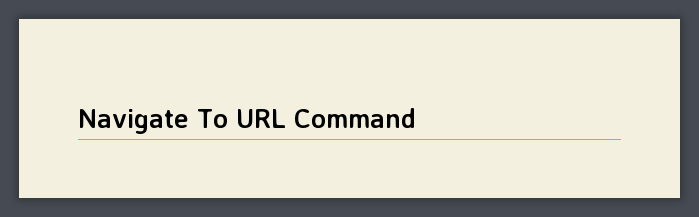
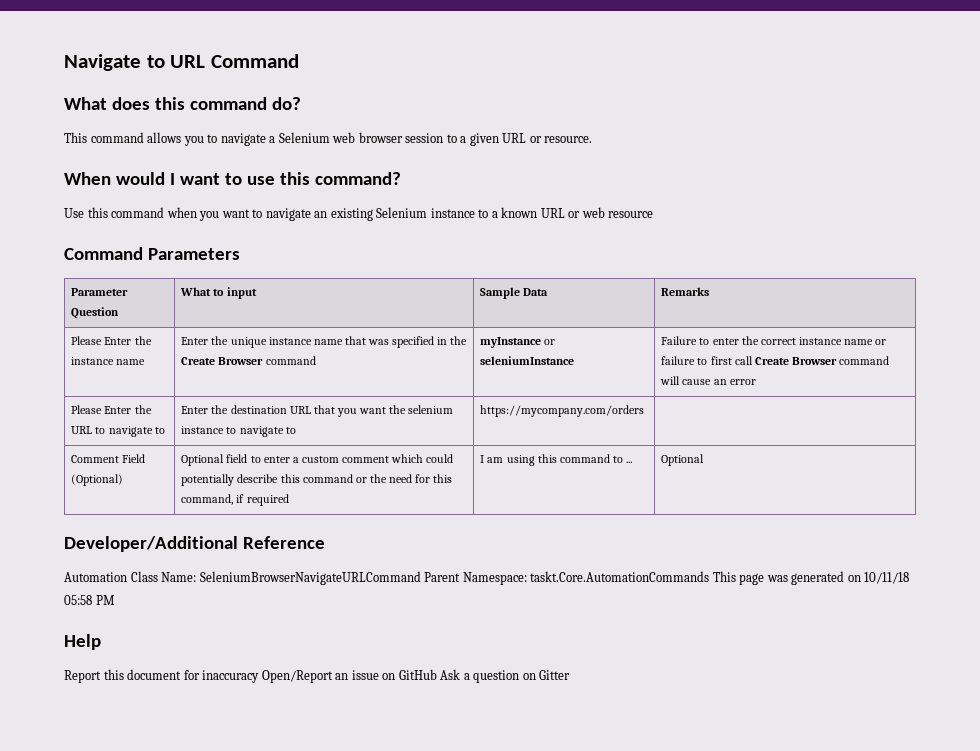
[197,109,228,128] To -> [146,55,165,68] to
(416, 118) none -> [64,97,301,110] [64,132,593,146] [64,172,401,185] [64,207,654,221] [64,247,240,260] [71,288,129,296] [71,307,120,319] [180,287,257,299] [480,287,549,299] [661,287,710,296] [71,336,152,345] [71,357,146,365] [181,336,468,348] [181,356,316,365] [480,337,556,348] [480,356,575,365] [661,336,887,345] [661,356,889,365] [660,376,756,385] [71,405,152,414] [71,426,165,437] [181,405,454,417] [181,426,296,437] [480,405,645,417] [71,454,146,463] [71,474,124,486] [181,454,454,466] [181,474,453,486] [181,494,289,506] [480,454,632,466] [661,454,705,466] [64,536,325,552] [64,571,910,585] [64,595,115,605] [64,634,101,650] [64,669,571,683] // What does this command do? // This command allows you to navigate a Selenium web browser session to a given URL or resource. // When would I want to use this command? // Use this command when you want to navigate an existing Selenium instance to a known URL or web resource // Command Parameters // Parameter Question | What to input | Sample Data | Remarks // Please Enter the instance name | Enter the unique instance name that was specified in the Create Browser command | myInstance or seleniumInstance | Failure to enter the correct instance name or failure to first call Create Browser command will cause an error // Please Enter the URL to navigate to | Enter the destination URL that you want the selenium instance to navigate to | https://mycompany.com/orders | // Comment Field (Optional) | Optional field to enter a custom comment which could potentially describe this command or the need for this command, if required | I am using this command to ... | Optional // Developer/Additional Reference // Automation Class Name: SeleniumBrowserNavigateURLCommand Parent Namespace: taskt.Core.AutomationCommands This page was generated on 10/11/18 05:58 PM // Help // Report this document for inaccuracy Open/Report an issue on GitHub Ask a question on Gitter

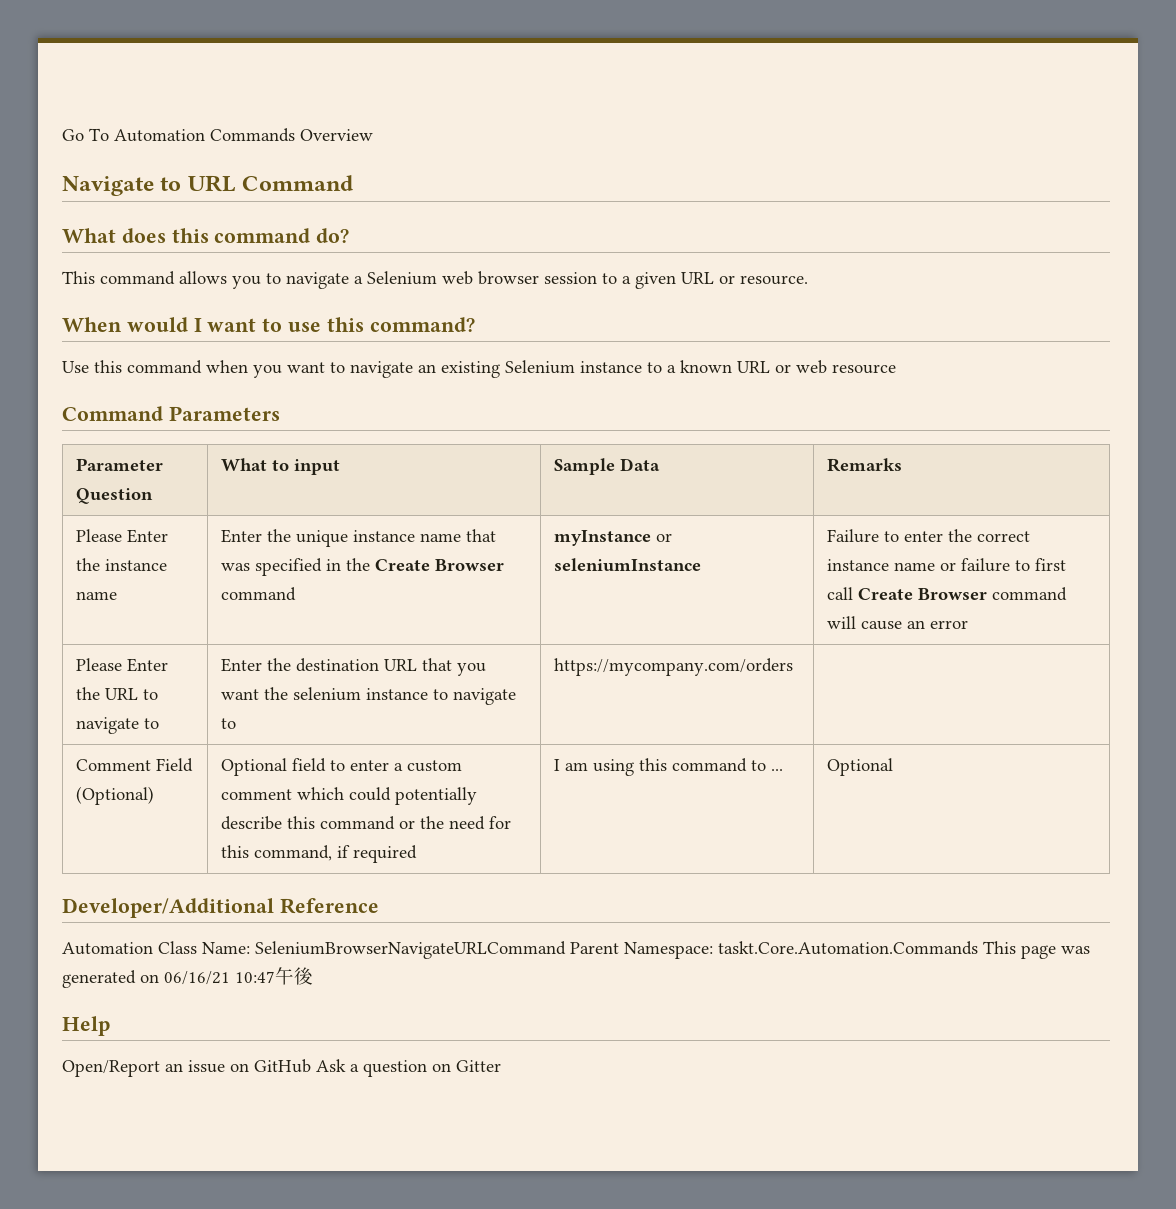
(64, 62) none -> [62,128,373,142] Go To Automation Commands Overview //
[530,571,710,582] taskt.Core.AutomationCommands -> [718,941,978,955] taskt.Core.Automation.Commands
[864,572,910,584] [64,595,115,605] [64,634,101,650] [64,669,260,683] 10/11/18 05:58 PM // Help // Report this document for inaccuracy -> [164,967,313,985] [62,1016,110,1036] 06/16/21 10:47午後 // Help //

